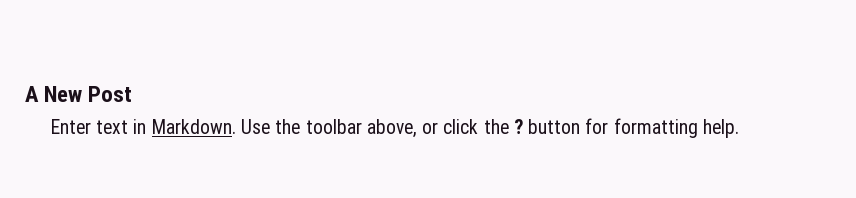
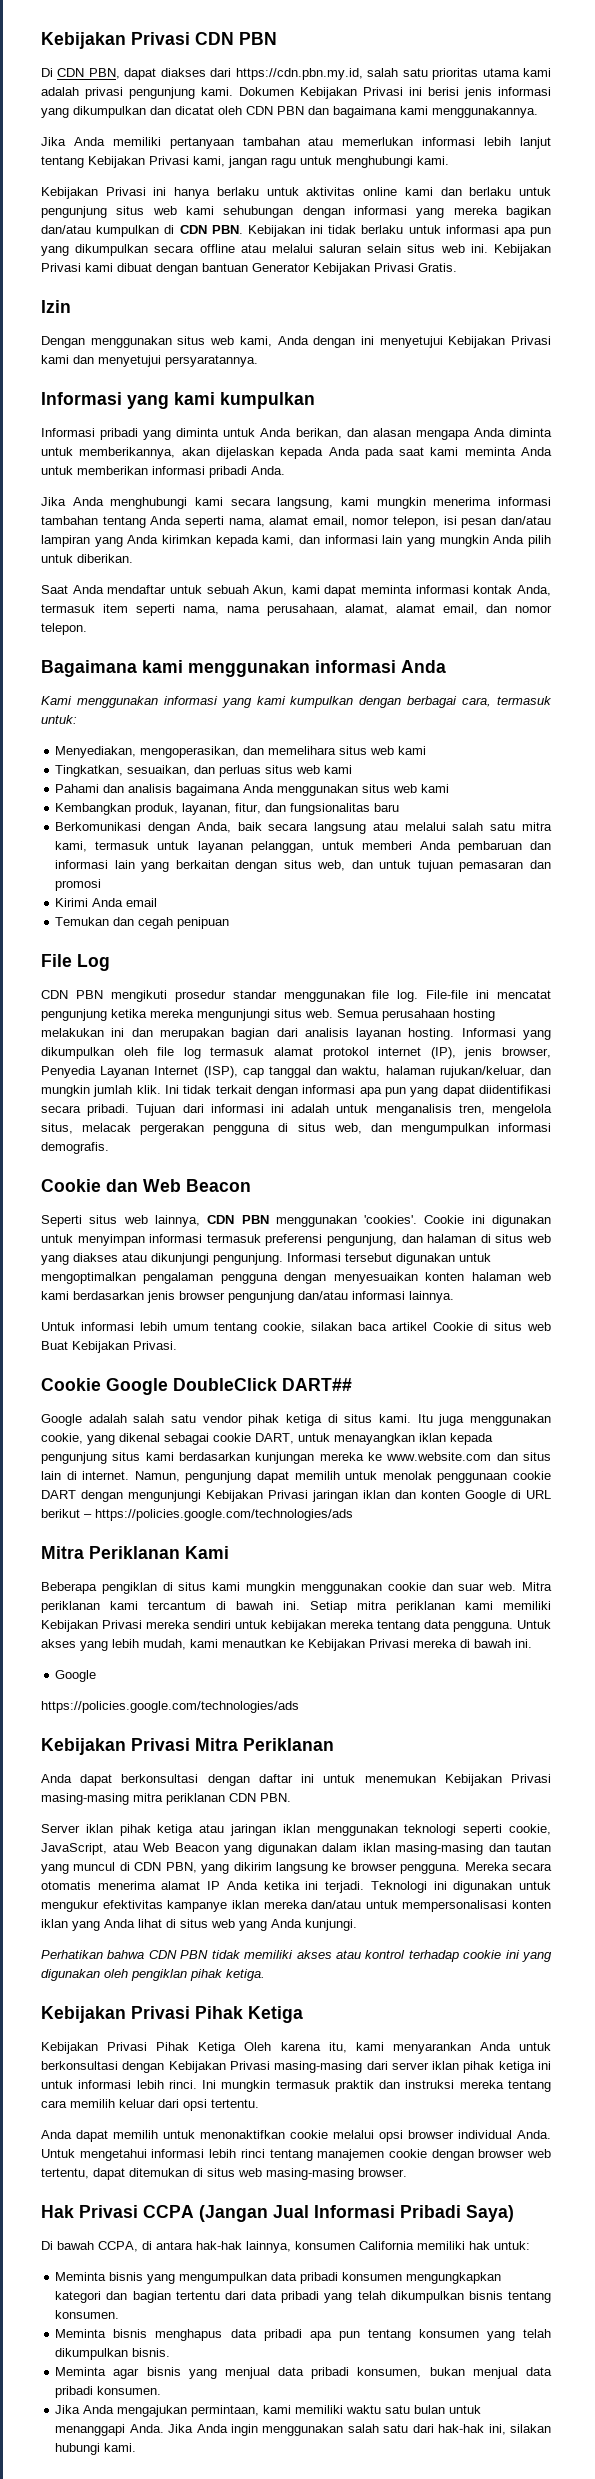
[25,86,133,102] [50,118,739,138] A New Post // Enter text in Markdown. Use the toolbar above, or click the ? button for formatting help. -> [41,32,277,49] [41,68,551,80] [41,87,551,99] [41,106,538,118] [41,137,552,149] [41,156,449,168] [41,187,552,199] [41,206,551,218] [41,225,551,237] [41,244,551,256] [41,263,457,275] [41,300,71,313] [41,336,551,348] [41,355,258,367] [41,392,315,409] [41,428,552,440] [41,447,553,459] [41,466,285,478] [41,497,551,509] [41,516,551,528] [41,535,552,547] [41,554,133,563] [41,585,551,597] [41,604,552,616] [41,623,87,635] [41,660,446,677] [41,696,553,708] [41,715,77,724] [55,746,427,758] [55,765,353,777] [55,784,450,796] [55,803,400,815] [55,822,552,834] [55,841,551,853] [55,860,551,872] [55,879,102,891] [55,898,158,907] [55,917,230,929] [41,954,110,971] [41,990,551,1002] [41,1009,495,1021] [41,1028,551,1040] [41,1047,552,1059] [41,1066,551,1078] [41,1085,551,1097] [41,1104,552,1116] [41,1123,551,1135] [41,1142,109,1154] [41,1179,251,1192] [41,1215,551,1227] [41,1234,552,1246] [41,1253,491,1265] [41,1272,551,1284] [41,1291,454,1303] [41,1322,551,1334] [41,1341,177,1353] [41,1378,352,1395] [41,1414,552,1426] [41,1433,493,1445] [41,1452,551,1464] [41,1471,552,1483] [41,1490,551,1502] [41,1509,353,1521] [41,1546,229,1559] [41,1582,552,1594] [41,1601,551,1613] [41,1620,551,1632] [41,1639,532,1651] [55,1670,97,1682] [41,1701,299,1713] [41,1738,334,1755] [41,1774,551,1786] [41,1793,291,1805] [41,1824,551,1836] [41,1843,551,1855] [41,1862,552,1874] [41,1881,552,1893] [41,1900,551,1912] [41,1919,357,1931] [41,1950,553,1962] [41,1969,265,1981] [41,2006,303,2023] [41,2042,552,2054] [41,2061,552,2073] [41,2080,551,2092] [41,2099,259,2111] [41,2130,551,2142] [41,2149,551,2161] [41,2168,407,2180] [41,2205,514,2222] [41,2241,530,2253] [55,2272,502,2284] [55,2291,551,2303] [55,2310,120,2319] [55,2329,551,2341] [55,2348,171,2360] [55,2367,552,2379] [55,2386,162,2398] [55,2405,482,2417] [55,2424,551,2436] [55,2443,137,2455] Kebijakan Privasi CDN PBN // Di CDN PBN, dapat diakses dari https://cdn.pbn.my.id, salah satu prioritas utama kami adalah privasi pengunjung kami. Dokumen Kebijakan Privasi ini berisi jenis informasi yang dikumpulkan dan dicatat oleh CDN PBN dan bagaimana kami menggunakannya. // Jika Anda memiliki pertanyaan tambahan atau memerlukan informasi lebih lanjut tentang Kebijakan Privasi kami, jangan ragu untuk menghubungi kami. // Kebijakan Privasi ini hanya berlaku untuk aktivitas online kami dan berlaku untuk pengunjung situs web kami sehubungan dengan informasi yang mereka bagikan dan/atau kumpulkan di CDN PBN. Kebijakan ini tidak berlaku untuk informasi apa pun yang dikumpulkan secara offline atau melalui saluran selain situs web ini. Kebijakan Privasi kami dibuat dengan bantuan Generator Kebijakan Privasi Gratis. // Izin // Dengan menggunakan situs web kami, Anda dengan ini menyetujui Kebijakan Privasi kami dan menyetujui persyaratannya. // Informasi yang kami kumpulkan // Informasi pribadi yang diminta untuk Anda berikan, dan alasan mengapa Anda diminta untuk memberikannya, akan dijelaskan kepada Anda pada saat kami meminta Anda untuk memberikan informasi pribadi Anda. // Jika Anda menghubungi kami secara langsung, kami mungkin menerima informasi tambahan tentang Anda seperti nama, alamat email, nomor telepon, isi pesan dan/atau lampiran yang Anda kirimkan kepada kami, dan informasi lain yang mungkin Anda pilih untuk diberikan. // Saat Anda mendaftar untuk sebuah Akun, kami dapat meminta informasi kontak Anda, termasuk item seperti nama, nama perusahaan, alamat, alamat email, dan nomor telepon. // Bagaimana kami menggunakan informasi Anda // Kami menggunakan informasi yang kami kumpulkan dengan berbagai cara, termasuk untuk: // Menyediakan, mengoperasikan, dan memelihara situs web kami // Tingkatkan, sesuaikan, dan perluas situs web kami // Pahami dan analisis bagaimana Anda menggunakan situs web kami // Kembangkan produk, layanan, fitur, dan fungsionalitas baru // Berkomunikasi dengan Anda, baik secara langsung atau melalui salah satu mitra kami, termasuk untuk layanan pelanggan, untuk memberi Anda pembaruan dan informasi lain yang berkaitan dengan situs web, dan untuk tujuan pemasaran dan promosi // Kirimi Anda email // Temukan dan cegah penipuan // File Log // CDN PBN mengikuti prosedur standar menggunakan file log. File-file ini mencatat pengunjung ketika mereka mengunjungi situs web. Semua perusahaan hosting melakukan ini dan merupakan bagian dari analisis layanan hosting. Informasi yang dikumpulkan oleh file log termasuk alamat protokol internet (IP), jenis browser, Penyedia Layanan Internet (ISP), cap tanggal dan waktu, halaman rujukan/keluar, dan mungkin jumlah klik. Ini tidak terkait dengan informasi apa pun yang dapat diidentifikasi secara pribadi. Tujuan dari informasi ini adalah untuk menganalisis tren, mengelola situs, melacak pergerakan pengguna di situs web, dan mengumpulkan informasi demografis. // Cookie dan Web Beacon // Seperti situs web lainnya, CDN PBN menggunakan 'cookies'. Cookie ini digunakan untuk menyimpan informasi termasuk preferensi pengunjung, dan halaman di situs web yang diakses atau dikunjungi pengunjung. Informasi tersebut digunakan untuk mengoptimalkan pengalaman pengguna dengan menyesuaikan konten halaman web kami berdasarkan jenis browser pengunjung dan/atau informasi lainnya. // Untuk informasi lebih umum tentang cookie, silakan baca artikel Cookie di situs web Buat Kebijakan Privasi. // Cookie Google DoubleClick DART## // Google adalah salah satu vendor pihak ketiga di situs kami. Itu juga menggunakan cookie, yang dikenal sebagai cookie DART, untuk menayangkan iklan kepada pengunjung situs kami berdasarkan kunjungan mereka ke www.website.com dan situs lain di internet. Namun, pengunjung dapat memilih untuk menolak penggunaan cookie DART dengan mengunjungi Kebijakan Privasi jaringan iklan dan konten Google di URL berikut – https://policies.google.com/technologies/ads // Mitra Periklanan Kami // Beberapa pengiklan di situs kami mungkin menggunakan cookie dan suar web. Mitra periklanan kami tercantum di bawah ini. Setiap mitra periklanan kami memiliki Kebijakan Privasi mereka sendiri untuk kebijakan mereka tentang data pengguna. Untuk akses yang lebih mudah, kami menautkan ke Kebijakan Privasi mereka di bawah ini. // Google // https://policies.google.com/technologies/ads // Kebijakan Privasi Mitra Periklanan // Anda dapat berkonsultasi dengan daftar ini untuk menemukan Kebijakan Privasi masing-masing mitra periklanan CDN PBN. // Server iklan pihak ketiga atau jaringan iklan menggunakan teknologi seperti cookie, JavaScript, atau Web Beacon yang digunakan dalam iklan masing-masing dan tautan yang muncul di CDN PBN, yang dikirim langsung ke browser pengguna. Mereka secara otomatis menerima alamat IP Anda ketika ini terjadi. Teknologi ini digunakan untuk mengukur efektivitas kampanye iklan mereka dan/atau untuk mempersonalisasi konten iklan yang Anda lihat di situs web yang Anda kunjungi. // Perhatikan bahwa CDN PBN tidak memiliki akses atau kontrol terhadap cookie ini yang digunakan oleh pengiklan pihak ketiga. // Kebijakan Privasi Pihak Ketiga // Kebijakan Privasi Pihak Ketiga Oleh karena itu, kami menyarankan Anda untuk berkonsultasi dengan Kebijakan Privasi masing-masing dari server iklan pihak ketiga ini untuk informasi lebih rinci. Ini mungkin termasuk praktik dan instruksi mereka tentang cara memilih keluar dari opsi tertentu. // Anda dapat memilih untuk menonaktifkan cookie melalui opsi browser individual Anda. Untuk mengetahui informasi lebih rinci tentang manajemen cookie dengan browser web tertentu, dapat ditemukan di situs web masing-masing browser. // Hak Privasi CCPA (Jangan Jual Informasi Pribadi Saya) // Di bawah CCPA, di antara hak-hak lainnya, konsumen California memiliki hak untuk: // Meminta bisnis yang mengumpulkan data pribadi konsumen mengungkapkan kategori dan bagian tertentu dari data pribadi yang telah dikumpulkan bisnis tentang konsumen. // Meminta bisnis menghapus data pribadi apa pun tentang konsumen yang telah dikumpulkan bisnis. // Meminta agar bisnis yang menjual data pribadi konsumen, bukan menjual data pribadi konsumen. // Jika Anda mengajukan permintaan, kami memiliki waktu satu bulan untuk menanggapi Anda. Jika Anda ingin menggunakan salah satu dari hak-hak ini, silakan hubungi kami.

